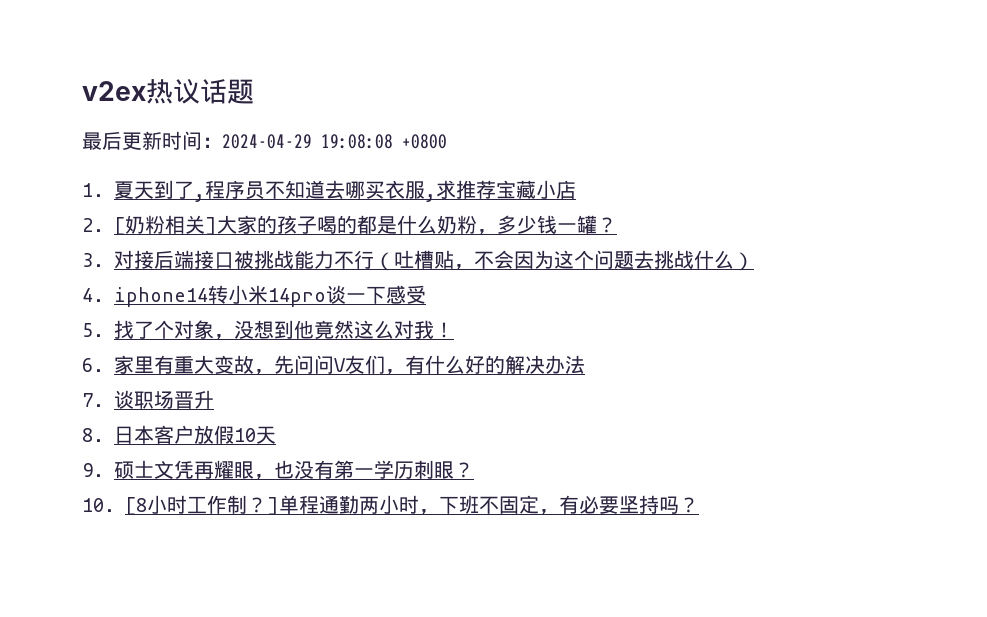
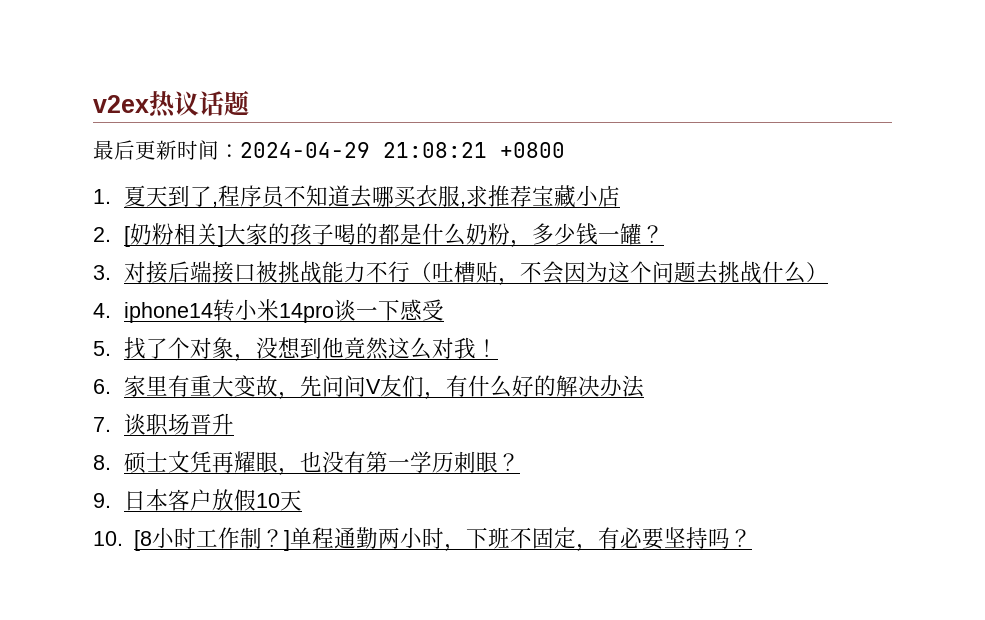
[321,134,393,149] 19:08:08 -> [383,142,487,158] 21:08:21
[114,425,276,444] [82,463,104,477] 日本客户放假10天 // 9. -> (111, 462) none
(474, 470) none -> [93,489,303,511] // 9.日本客户放假10天

